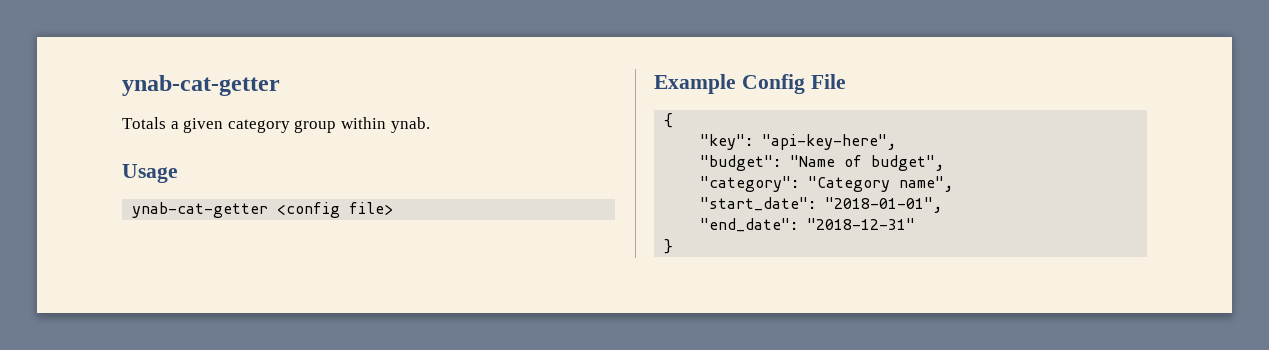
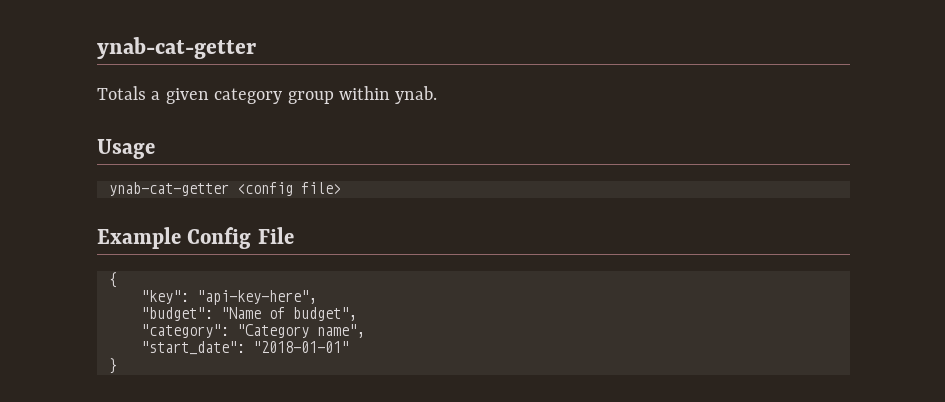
[825,197,943,213] [700,218,916,232] "2018-01-01", // "end_date": "2018-12-31" -> [253,341,349,353] "2018-01-01"

